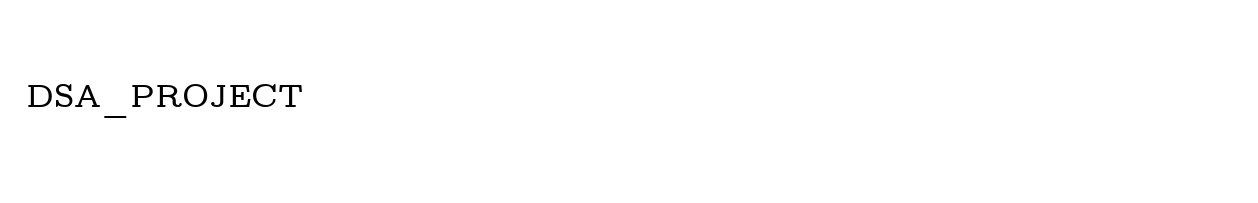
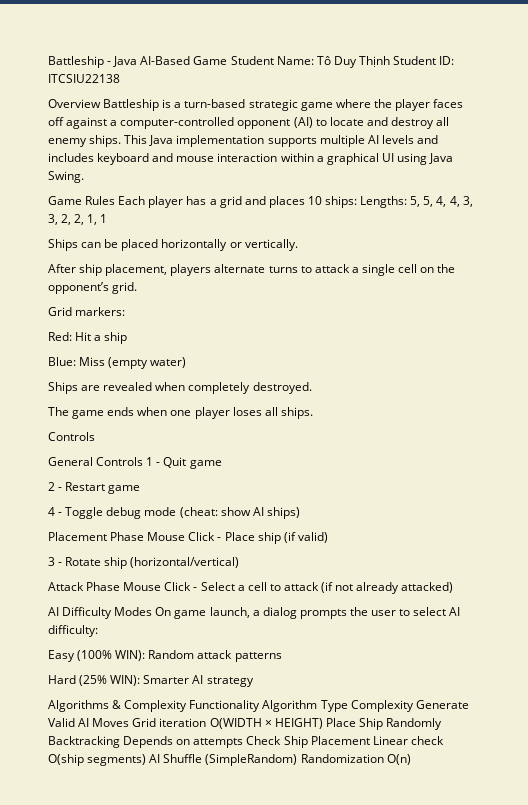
[26,84,303,118] DSA_PROJECT -> [48,56,455,68] [48,74,120,83] [48,99,464,111] [48,117,450,129] [48,135,438,147] [48,153,454,165] [48,171,84,183] [48,196,473,208] [48,214,108,225] [48,239,298,251] [48,264,456,276] [48,282,138,294] [48,307,126,316] [48,332,128,344] [48,357,187,369] [48,382,312,394] [48,407,313,419] [48,432,95,441] [48,457,222,469] [48,482,141,494] [48,507,300,519] [48,532,328,544] [48,557,240,569] [48,582,454,594] [48,607,461,619] [48,625,98,637] [48,650,282,662] [48,675,254,687] [48,700,469,712] [48,718,443,730] [48,736,444,748] [48,754,411,766] Battleship - Java AI-Based Game Student Name: Tô Duy Thịnh Student ID: ITCSIU22138 // Overview Battleship is a turn-based strategic game where the player faces off against a computer-controlled opponent (AI) to locate and destroy all enemy ships. This Java implementation supports multiple AI levels and includes keyboard and mouse interaction within a graphical UI using Java Swing. // Game Rules Each player has a grid and places 10 ships: Lengths: 5, 5, 4, 4, 3, 3, 2, 2, 1, 1 // Ships can be placed horizontally or vertically. // After ship placement, players alternate turns to attack a single cell on the opponent’s grid. // Grid markers: // Red: Hit a ship // Blue: Miss (empty water) // Ships are revealed when completely destroyed. // The game ends when one player loses all ships. // Controls // General Controls 1 - Quit game // 2 - Restart game // 4 - Toggle debug mode (cheat: show AI ships) // Placement Phase Mouse Click - Place ship (if valid) // 3 - Rotate ship (horizontal/vertical) // Attack Phase Mouse Click - Select a cell to attack (if not already attacked) // AI Difficulty Modes On game launch, a dialog prompts the user to select AI difficulty: // Easy (100% WIN): Random attack patterns // Hard (25% WIN): Smarter AI strategy // Algorithms & Complexity Functionality Algorithm Type Complexity Generate Valid AI Moves Grid iteration O(WIDTH × HEIGHT) Place Ship Randomly Backtracking Depends on attempts Check Ship Placement Linear check O(ship segments) AI Shuffle (SimpleRandom) Randomization O(n)

